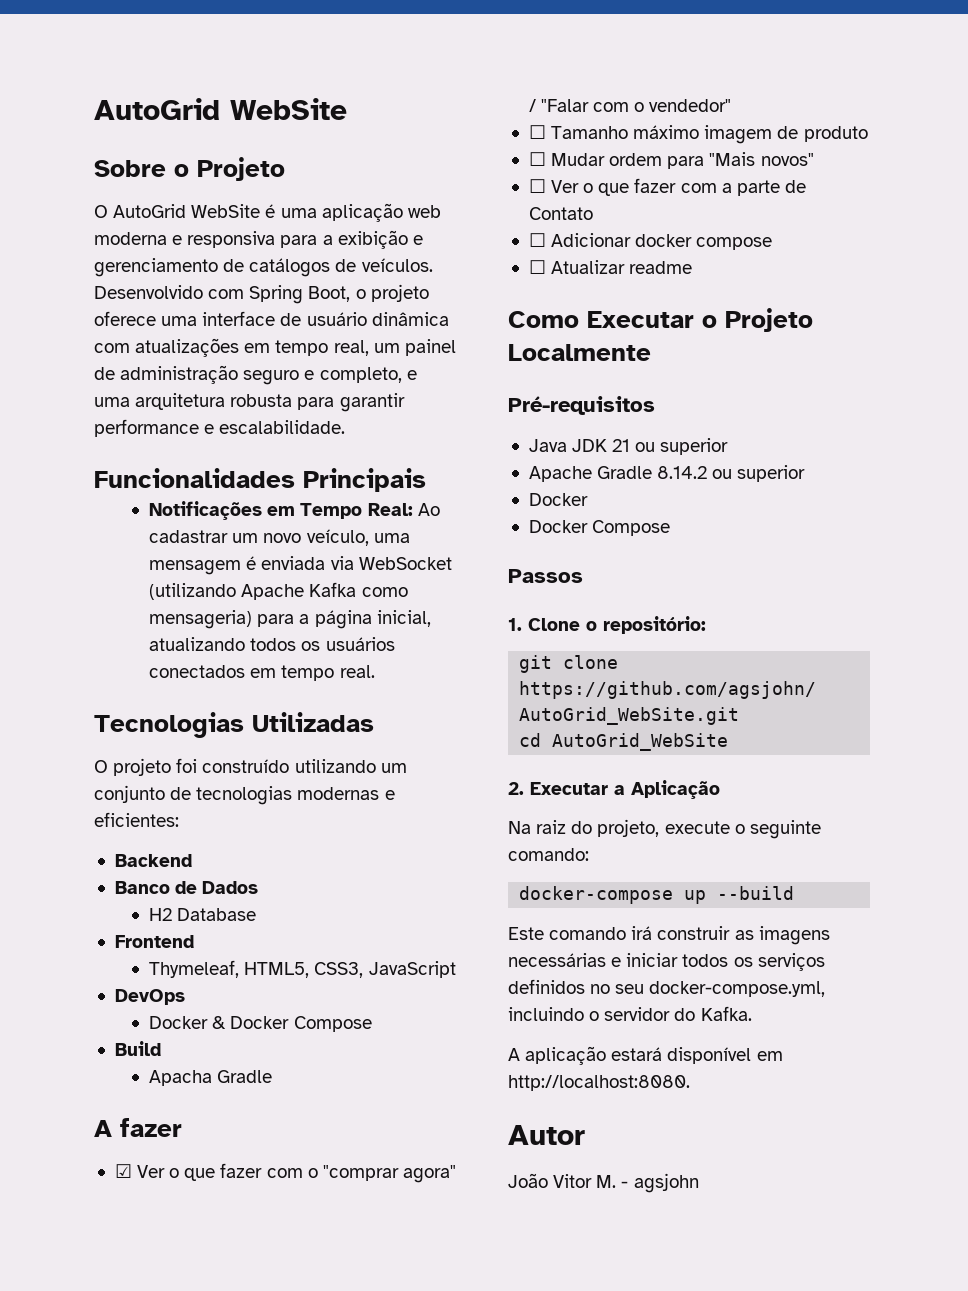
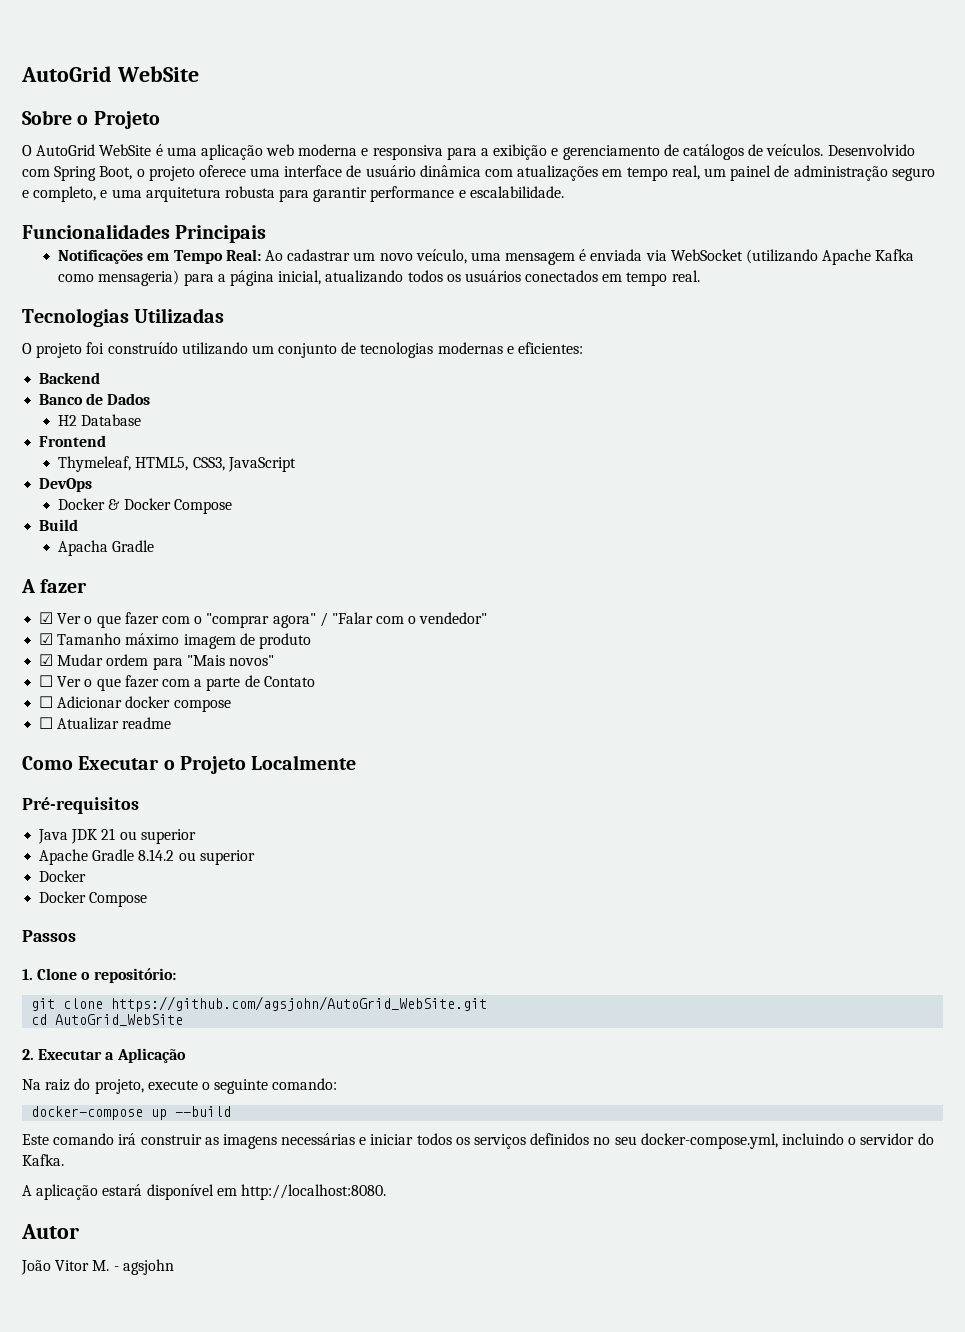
[528,125,546,139] ☐ -> [39,633,54,645] ☑
[528,152,546,166] ☐ -> [39,654,54,666] ☑

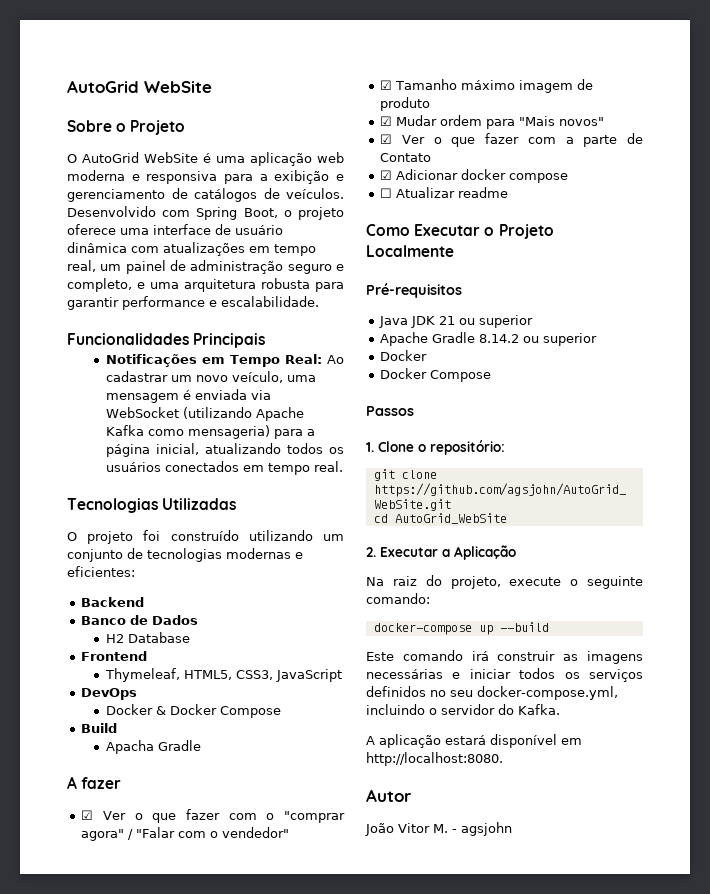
[39,675,54,687] ☐ -> [380,134,393,144] ☑
[39,696,54,708] ☐ -> [380,170,393,180] ☑

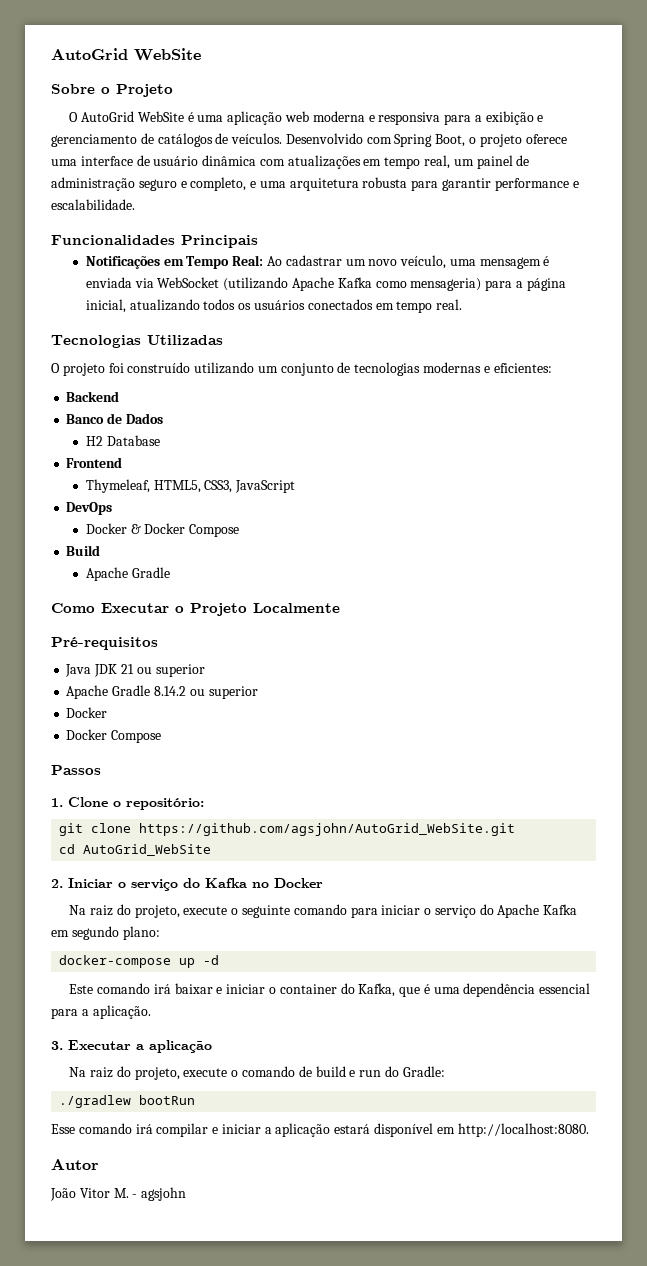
[105,740,201,754] [67,776,122,789] [81,809,345,823] [81,827,290,841] [380,79,594,93] [380,97,431,111] [380,115,605,129] [380,133,643,147] [380,153,432,162] [380,169,569,183] [380,187,509,198] Apacha Gradle // A fazer // ☑ Ver o que fazer com o "comprar agora" / "Falar com o vendedor" // ☑ Tamanho máximo imagem de produto // ☑ Mudar ordem para "Mais novos" // ☑ Ver o que fazer com a parte de Contato // ☑ Adicionar docker compose // ☐ Atualizar readme -> [85,567,170,581] Apache Gradle
[380,545,516,560] Executar a Aplicação -> [68,878,323,891] Iniciar o serviço do Kafka no Docker
[366,593,430,604] comando: -> [293,904,578,918] [51,926,160,940] comando para iniciar o serviço do Apache Kafka em segundo plano:
[499,622,549,632] --build -> [203,955,220,965] -d
[497,651,643,664] [366,668,643,682] [366,686,618,700] [366,704,560,715] [366,736,375,745] construir as imagens necessárias e iniciar todos os serviços definidos no seu docker-compose.yml, incluindo o servidor do Kafka. // A -> [174,983,591,997] [51,1005,151,1019] [51,1040,212,1053] [69,1066,445,1080] [59,1095,196,1108] [51,1123,272,1137] baixar e iniciar o container do Kafka, que é uma dependência essencial para a aplicação. // 3. Executar a aplicação // Na raiz do projeto, execute o comando de build e run do Gradle: // ./gradlew bootRun // Esse comando irá compilar e iniciar a

